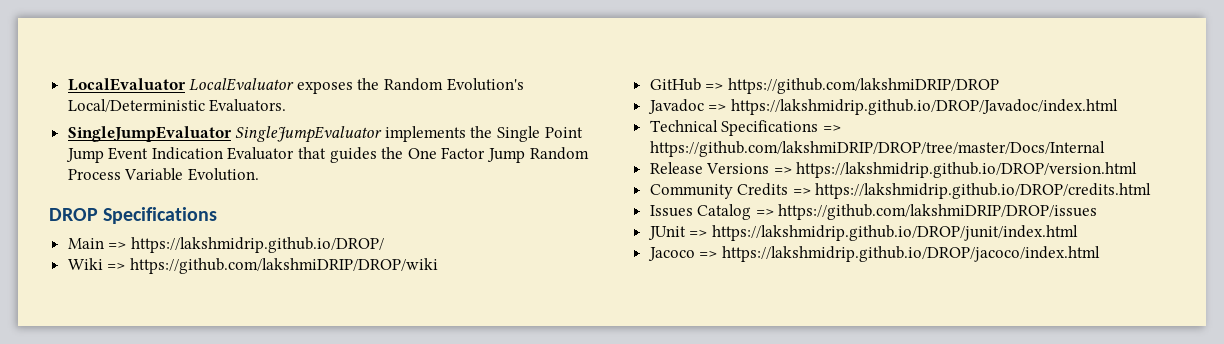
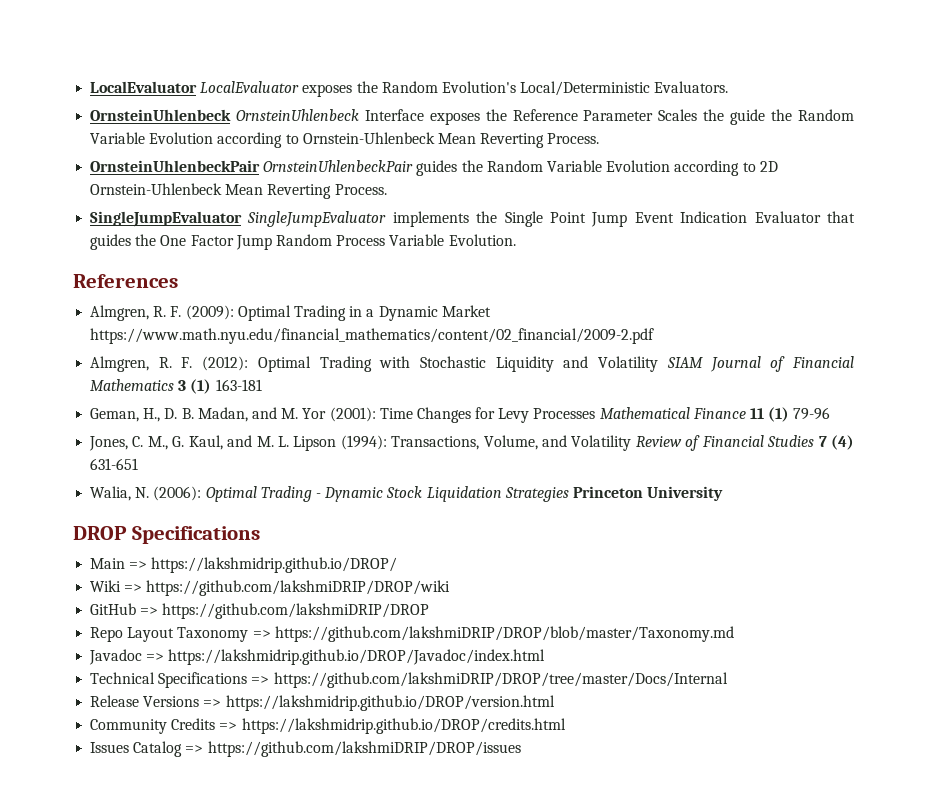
(287, 105) none -> [90,109,854,125] [90,132,600,148] [90,160,778,176] [90,183,387,199] // OrnsteinUhlenbeck OrnsteinUhlenbeck Interface exposes the Reference Parameter Scales the guide the Random Variable Evolution according to Ornstein-Uhlenbeck Mean Reverting Process. // OrnsteinUhlenbeckPair OrnsteinUhlenbeckPair guides the Random Variable Evolution according to 2D Ornstein-Uhlenbeck Mean Reverting Process.
(259, 174) none -> [73,274,178,288] [90,305,491,321] [90,328,655,344] [90,356,854,372] [90,379,262,394] [90,407,831,423] [89,435,855,451] [90,458,139,470] [90,486,724,502] // References // Almgren, R. F. (2009): Optimal Trading in a Dynamic Market https://www.math.nyu.edu/financial_mathematics/content/02_financial/2009-2.pdf // Almgren, R. F. (2012): Optimal Trading with Stochastic Liquidity and Volatility SIAM Journal of Financial Mathematics 3 (1) 163-181 // Geman, H., D. B. Madan, and M. Yor (2001): Time Changes for Levy Processes Mathematical Finance 11 (1) 79-96 // Jones, C. M., G. Kaul, and M. L. Lipson (1994): Transactions, Volume, and Volatility Review of Financial Studies 7 (4) 631-651 // Walia, N. (2006): Optimal Trading - Dynamic Stock Liquidation Strategies Princeton University
(999, 86) none -> [90,626,734,642] // Repo Layout Taxonomy => https://github.com/lakshmiDRIP/DROP/blob/master/Taxonomy.md
[647,225,1078,241] [647,246,1100,262] // JUnit => https://lakshmidrip.github.io/DROP/junit/index.html // Jacoco => https://lakshmidrip.github.io/DROP/jacoco/index.html -> (521, 749) none

